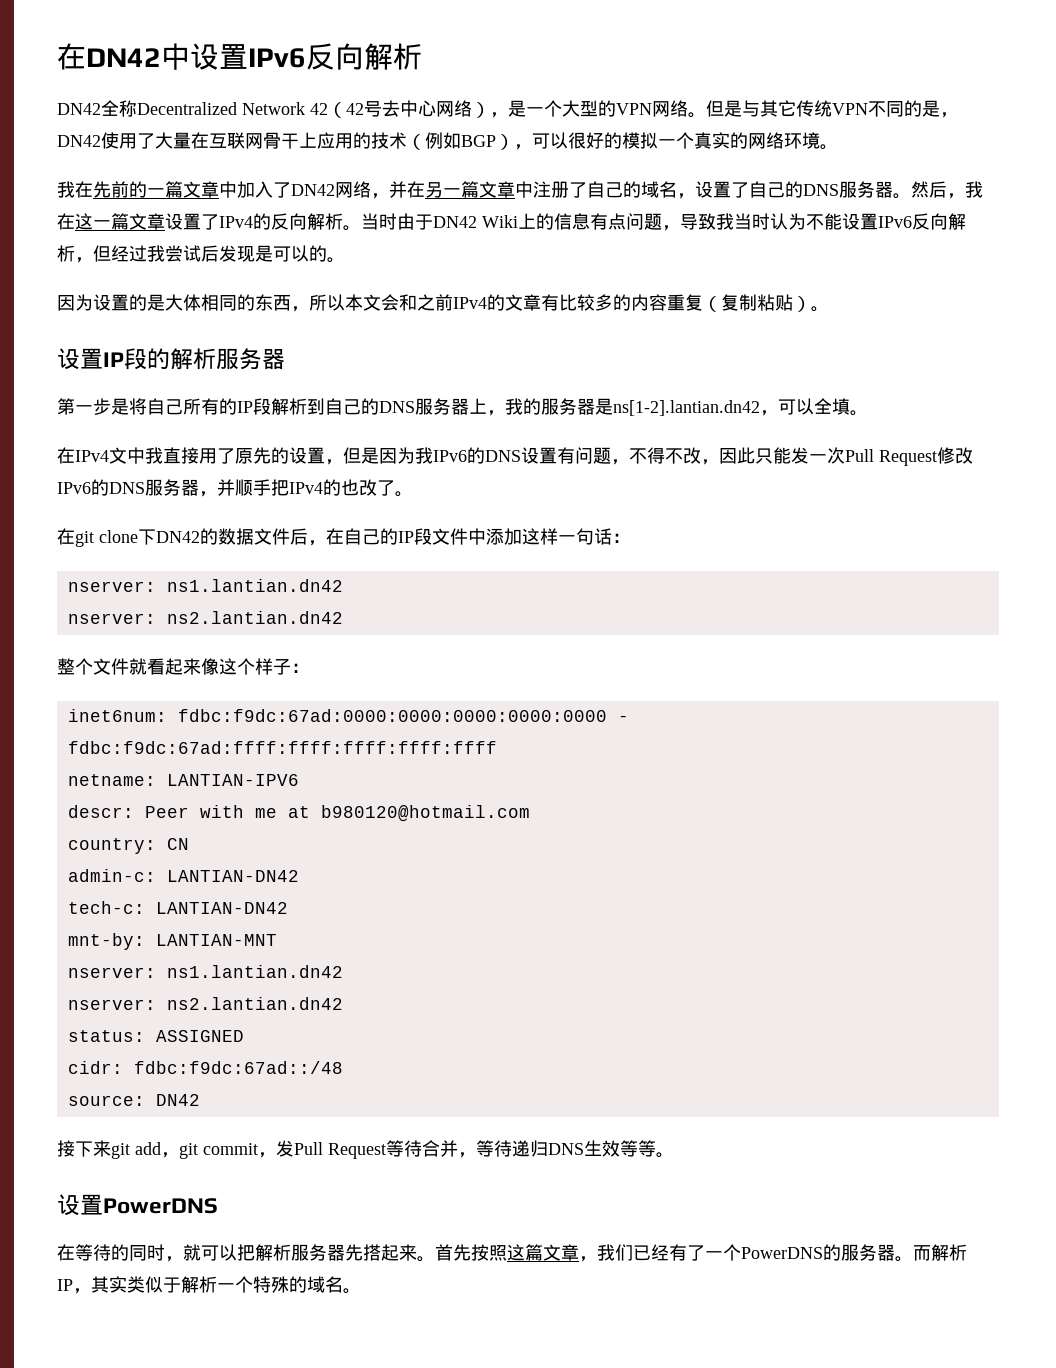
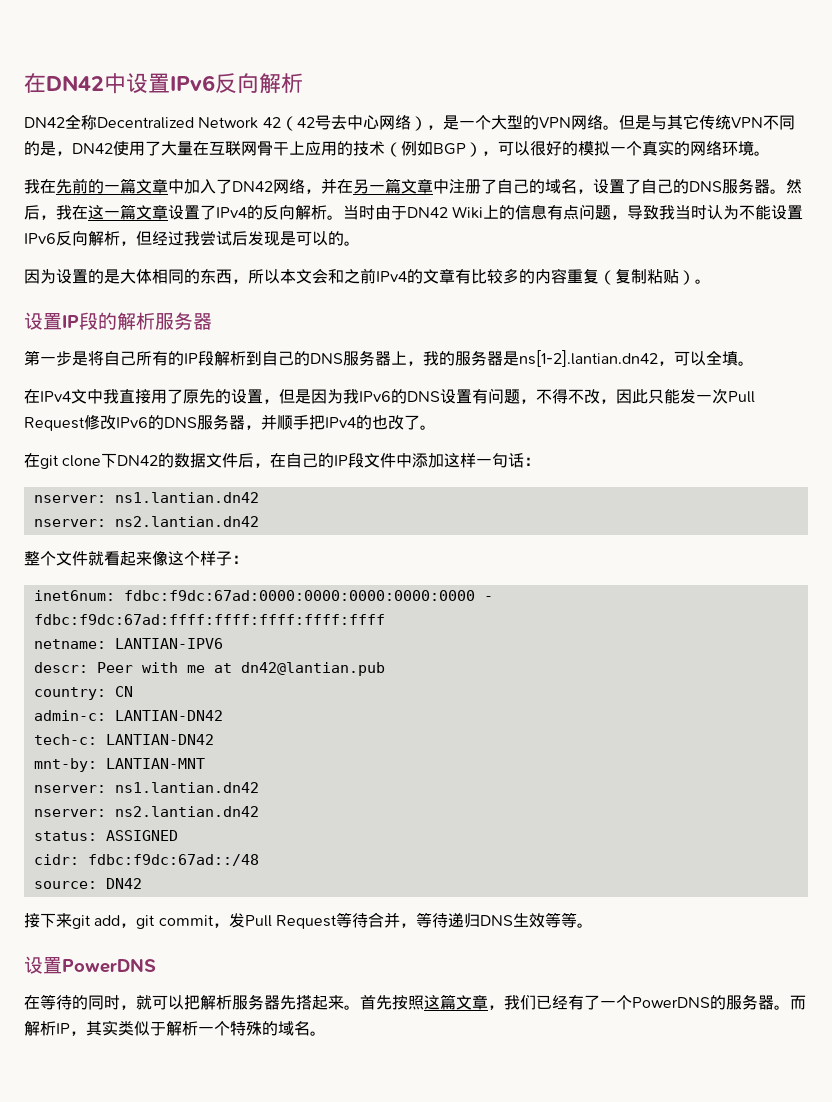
[320,805,530,822] b980120@hotmail.com -> [240,662,385,676] dn42@lantian.pub

